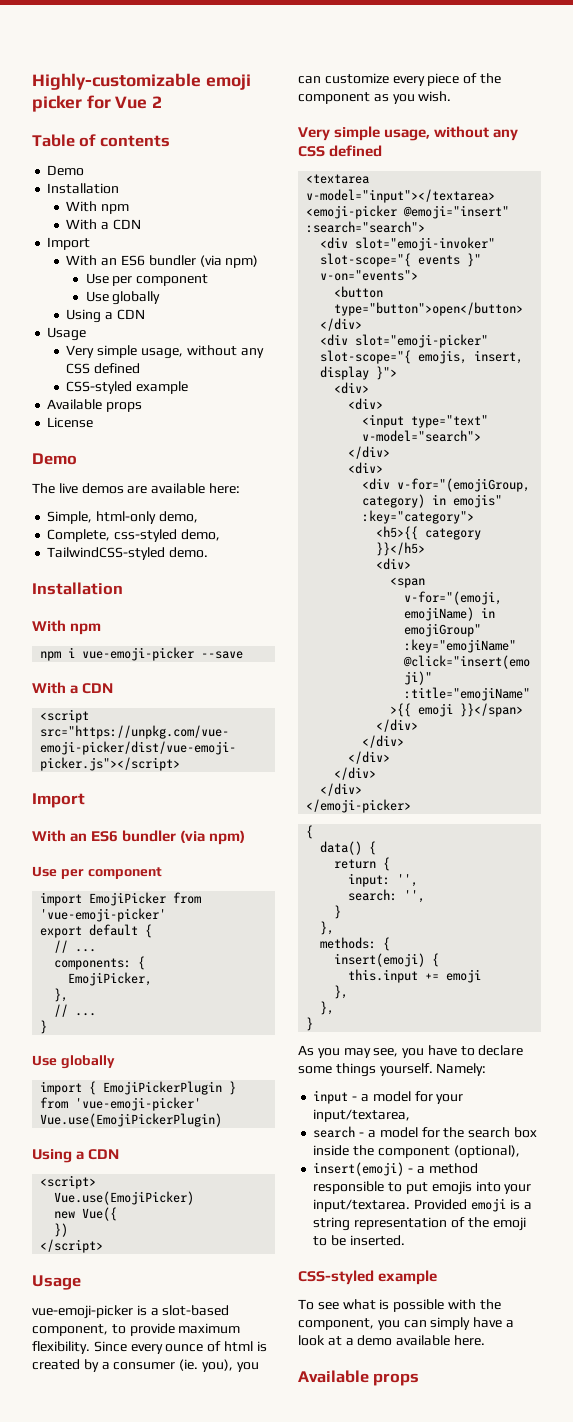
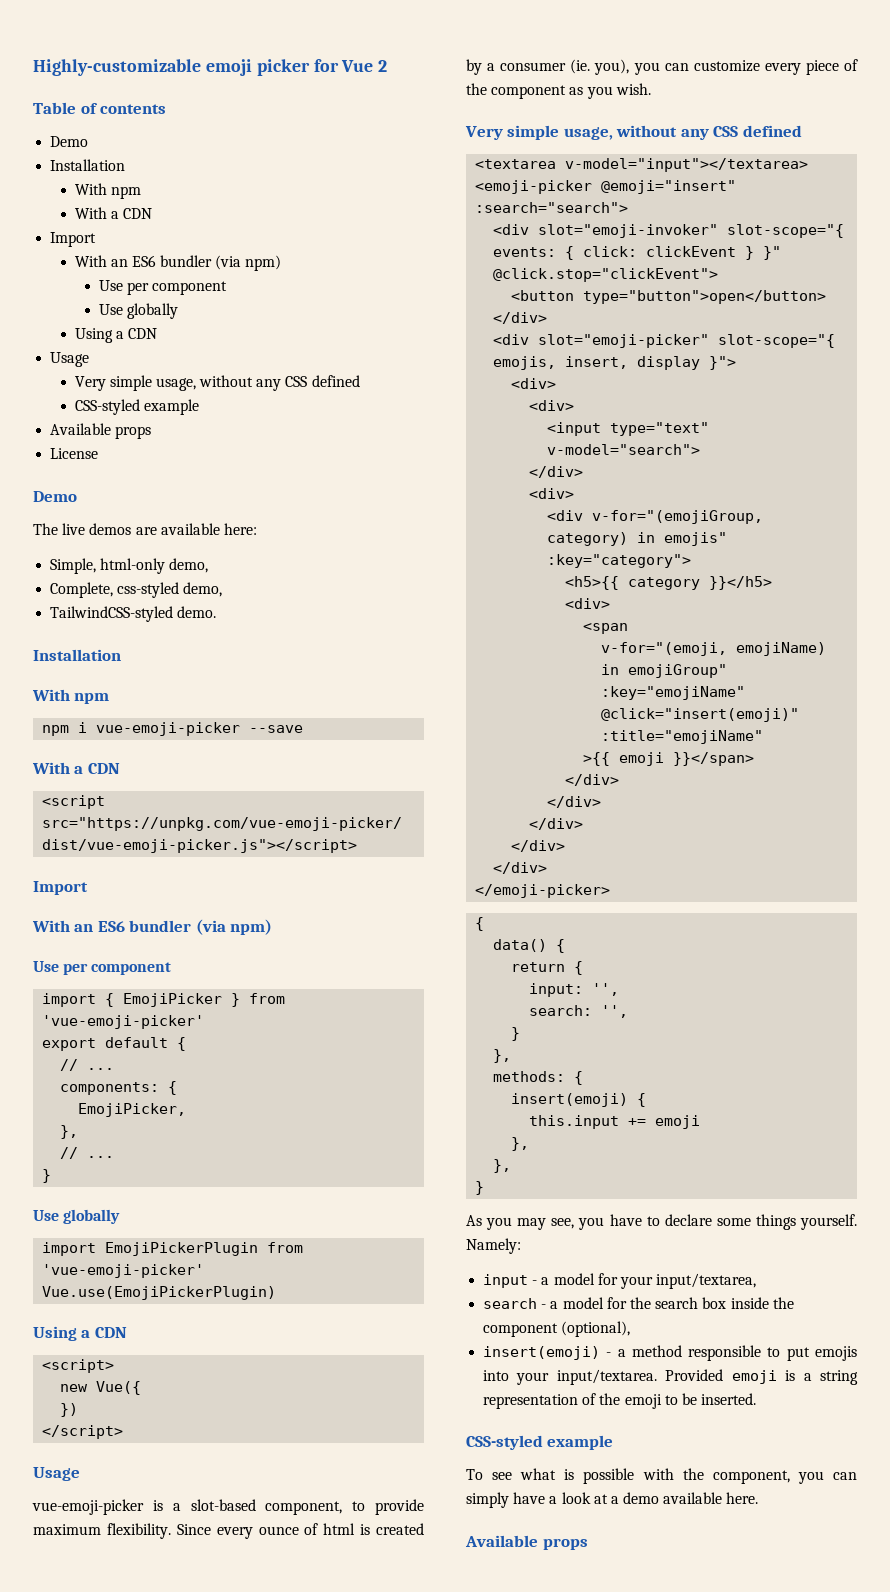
[89,892,167,906] EmojiPicker -> [105,993,241,1007] { EmojiPicker }
[89,1081,237,1095] { EmojiPickerPlugin } -> [105,1242,259,1256] EmojiPickerPlugin
[54,1191,195,1205] // Vue.use(EmojiPicker) -> (115, 1366) none
[418,253,482,267] [320,270,419,281] events }" v-on="events"> -> [493,246,782,260] [493,268,719,282] events: { click: clickEvent } }" @click.stop="clickEvent">

